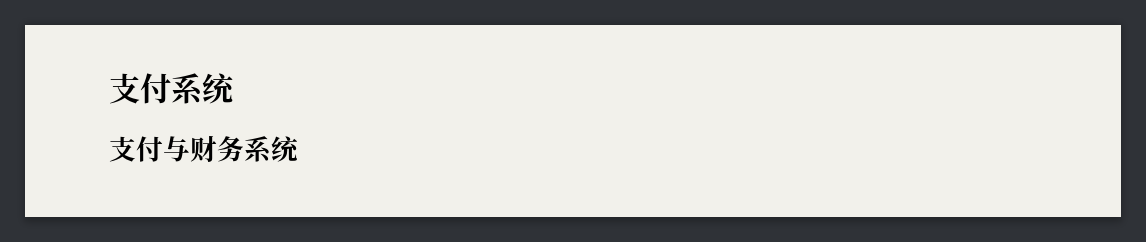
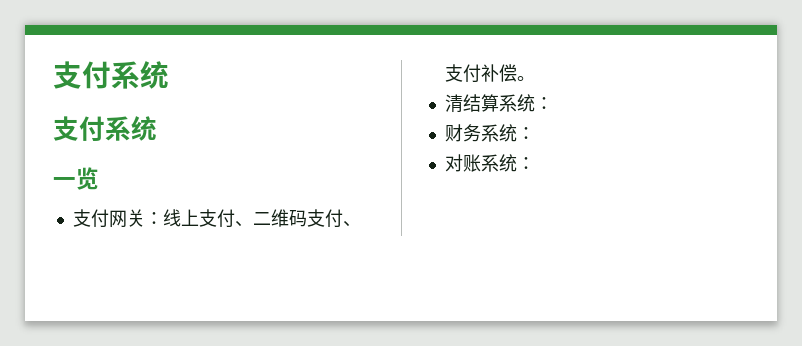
[163,135,299,163] 与财务系统 -> [105,116,157,141] [53,167,99,190] [72,209,361,228] [444,64,535,83] [444,94,553,113] [444,124,535,142] [444,154,535,172] 系统 // 一览 // 支付网关：线上支付、二维码支付、支付补偿。 // 清结算系统： // 财务系统： // 对账系统：

